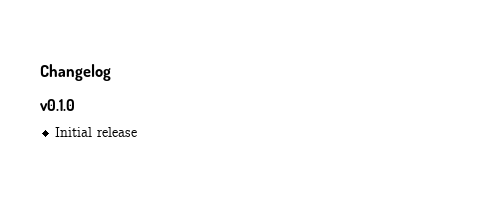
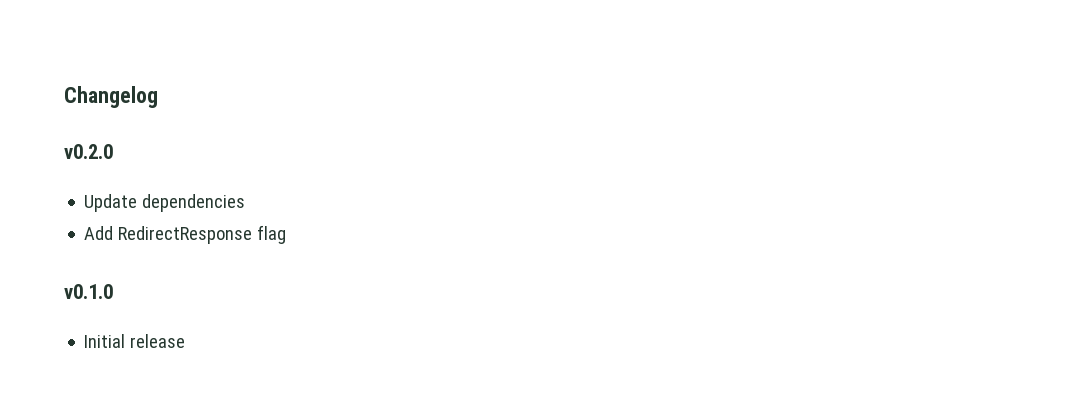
(111, 72) none -> [64,144,113,159] [84,194,246,212] [84,225,287,244] // v0.2.0 // Update dependencies // Add RedirectResponse flag

